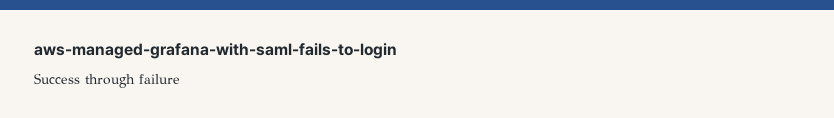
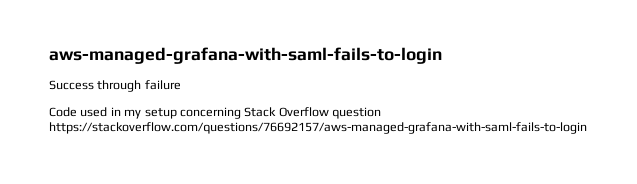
(180, 79) none -> [49,107,381,119] [49,122,587,134] // Code used in my setup concerning Stack Overflow question https://stackoverflow.com/questions/76692157/aws-managed-grafana-with-saml-fails-to-login

